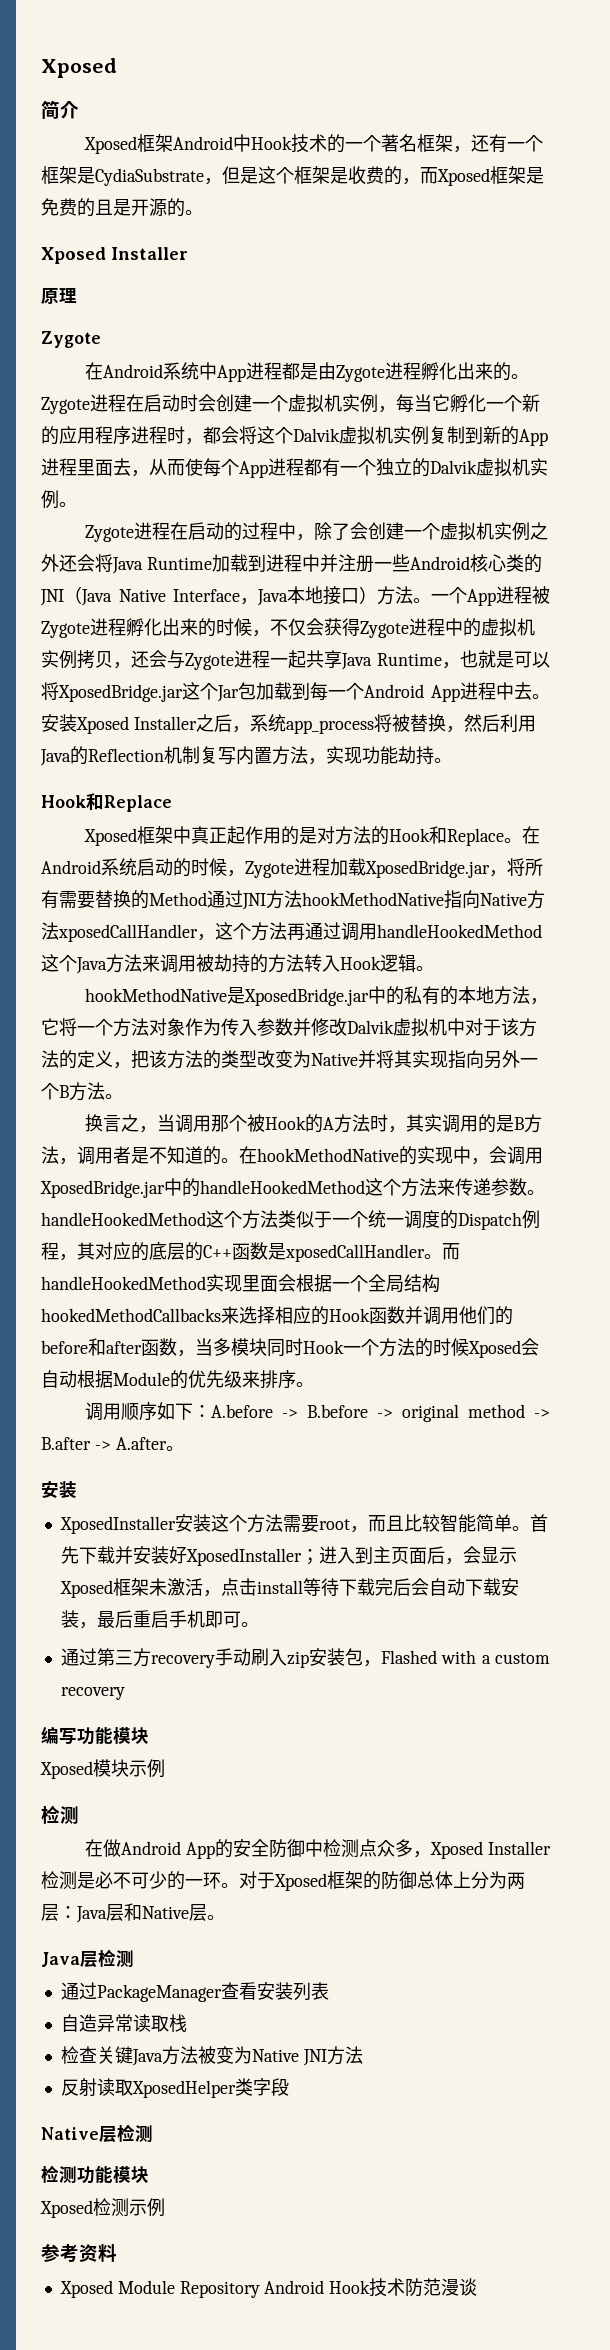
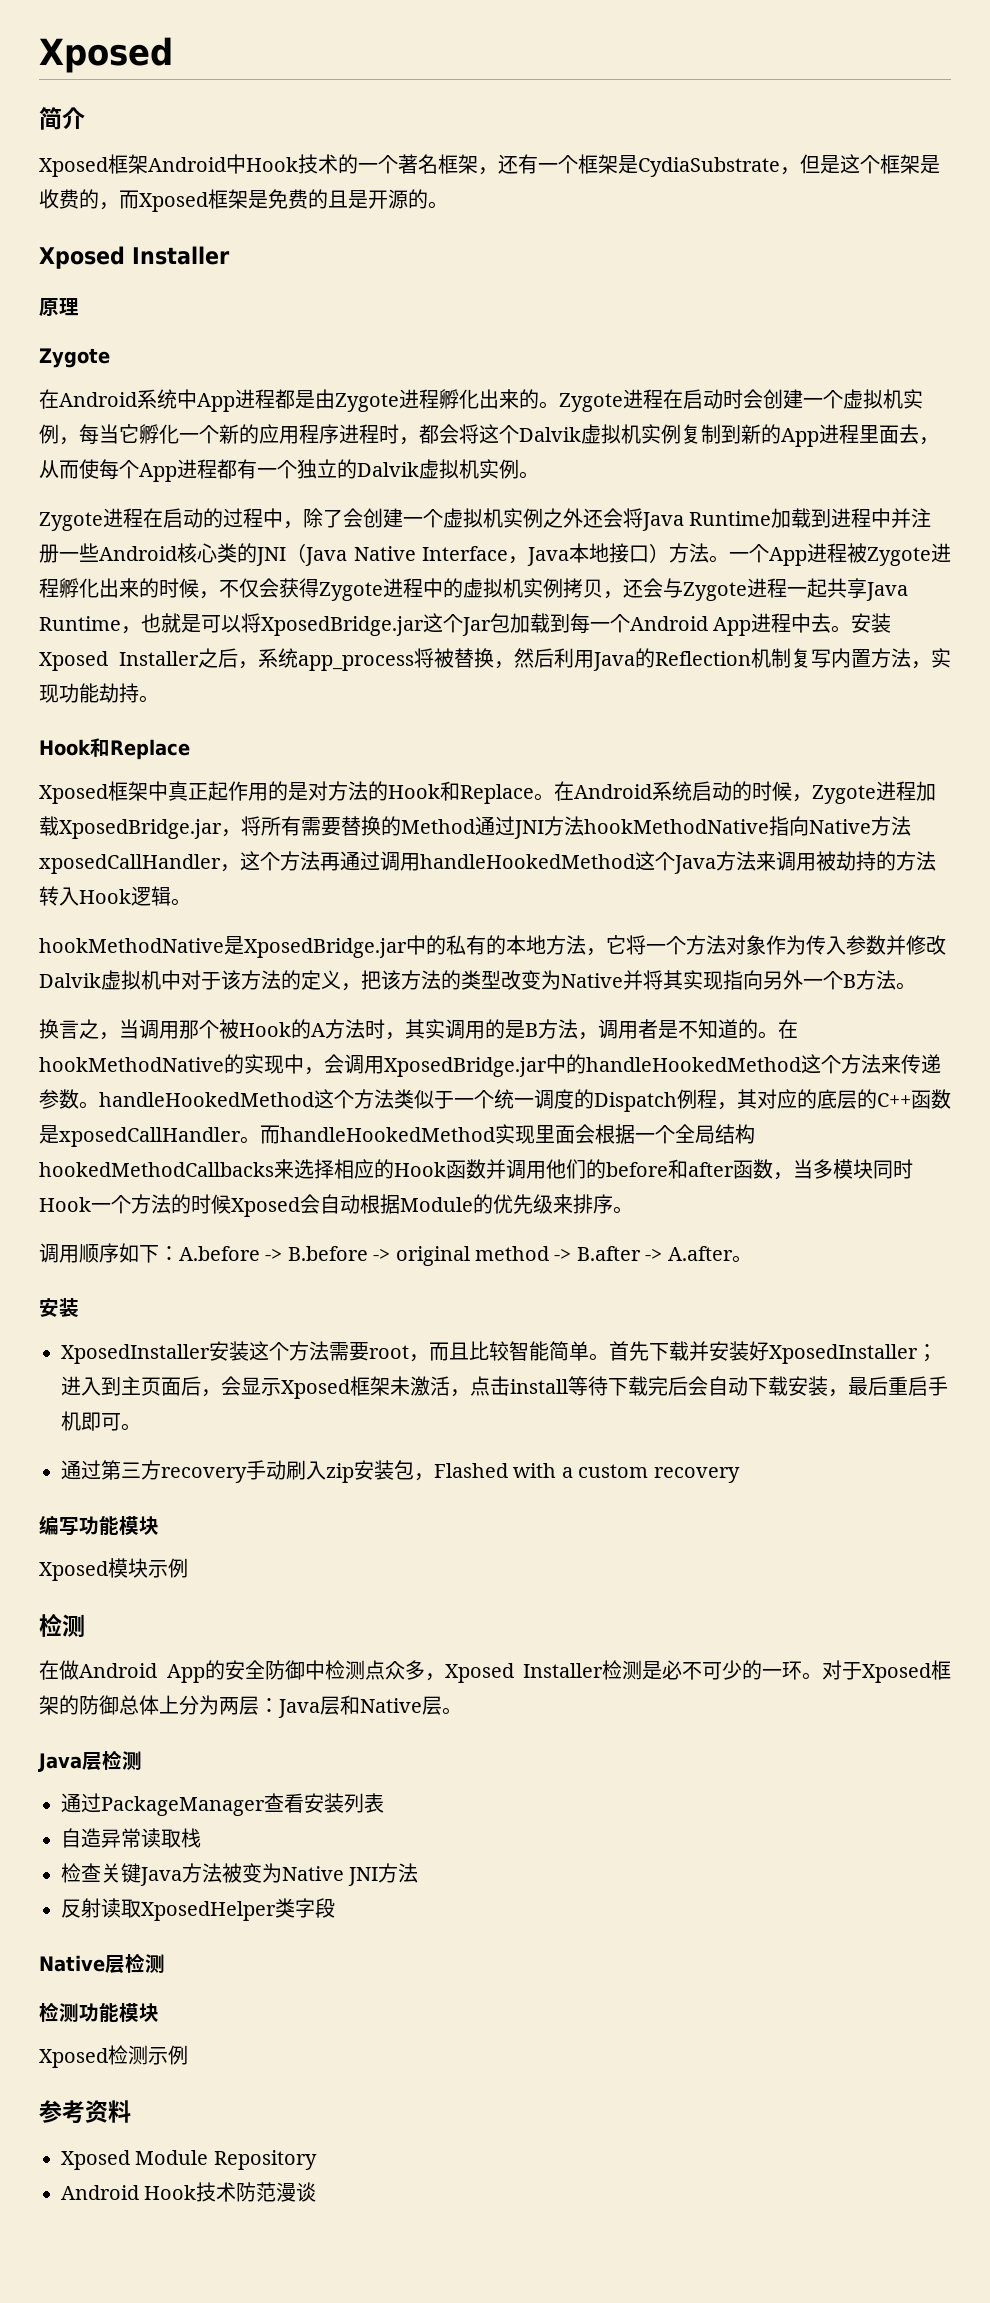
(260, 2289) none -> (317, 2160) //

